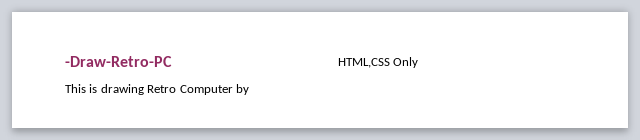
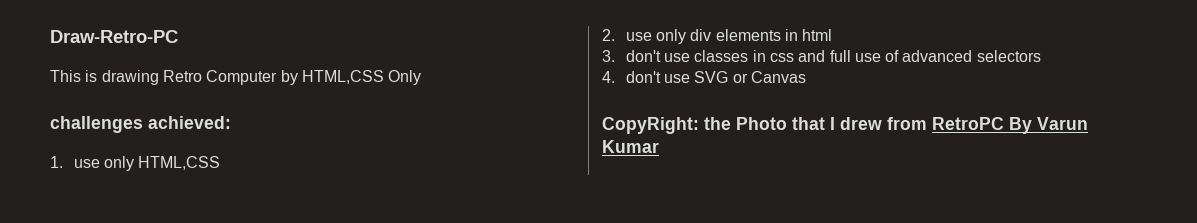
[65,56,172,67] -Draw-Retro-PC -> [50,30,178,43] Draw-Retro-PC
(419, 62) none -> [50,116,231,133] [50,156,221,171] [602,29,833,44] [602,50,1041,62] [602,71,806,83] [602,117,1088,134] [602,140,659,153] // challenges achieved: // 1. use only HTML,CSS // 2. use only div elements in html // 3. don't use classes in css and full use of advanced selectors // 4. don't use SVG or Canvas // CopyRight: the Photo that I drew from RetroPC By Varun Kumar

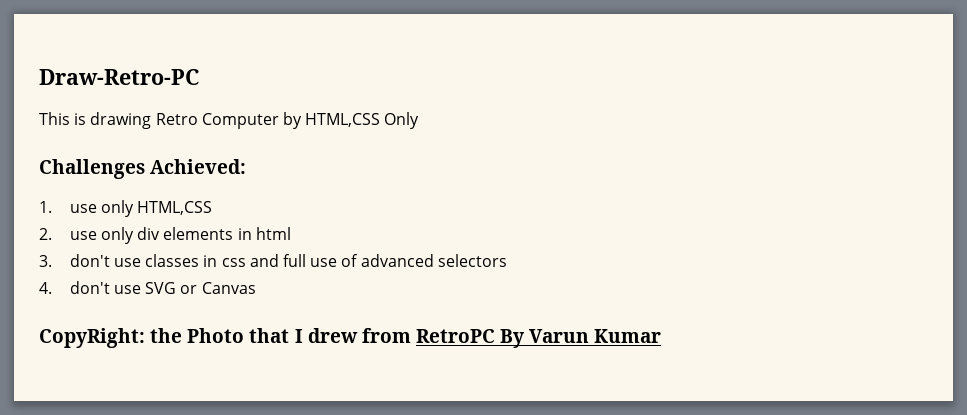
[50,116,231,133] challenges achieved: -> [39,159,247,179] Challenges Achieved:

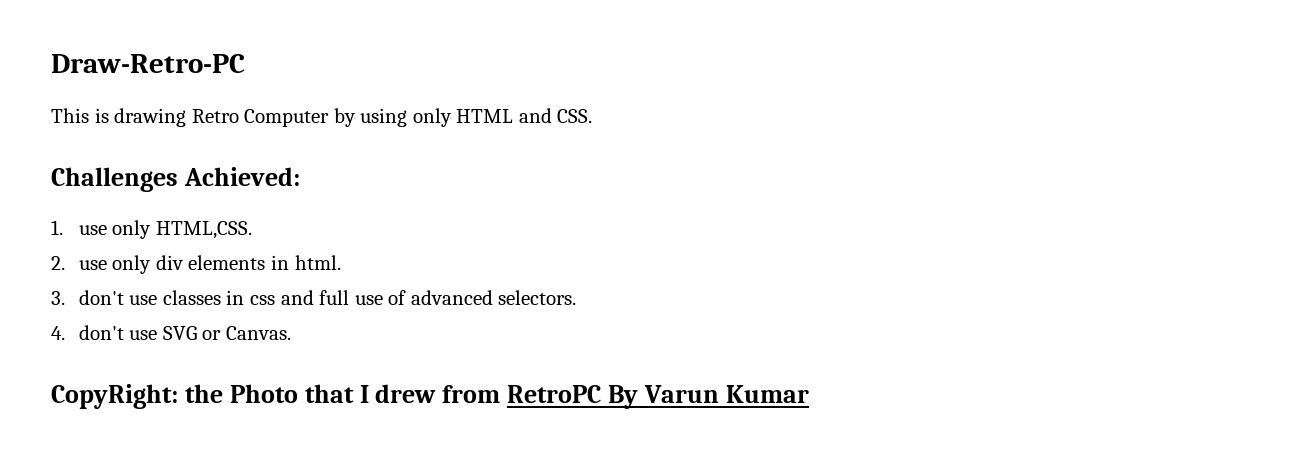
[305,112,420,129] HTML,CSS Only -> [360,108,593,127] using only HTML and CSS.
[137,201,213,215] HTML,CSS -> [155,221,252,239] HTML,CSS.
[255,227,291,240] html -> [294,255,341,270] html.
[437,254,507,267] selectors -> [498,290,577,305] selectors.
[201,282,256,294] Canvas -> [226,326,292,340] Canvas.

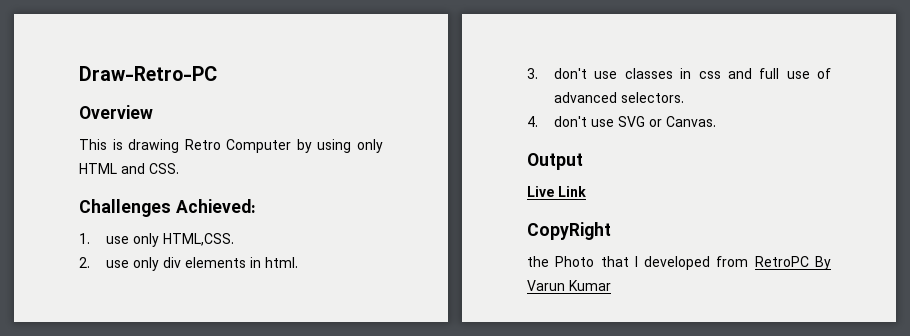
(245, 63) none -> [79,105,153,119] // Overview
[51,384,178,409] CopyRight: -> [527,153,583,170] [527,186,586,197] [527,222,611,240] Output // Live Link // CopyRight //
[375,384,437,403] drew -> [644,256,711,270] developed

